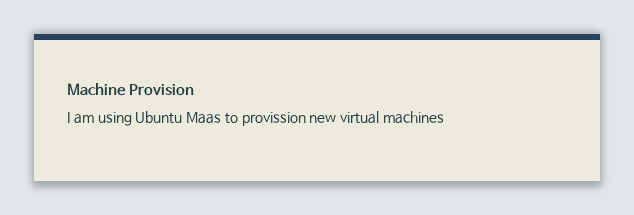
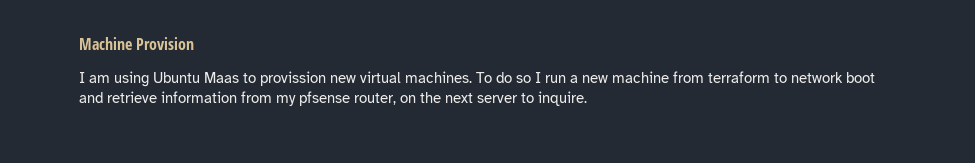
[383,111,445,124] machines -> [405,71,875,83] [79,91,587,106] machines. To do so I run a new machine from terraform to network boot and retrieve information from my pfsense router, on the next server to inquire.

